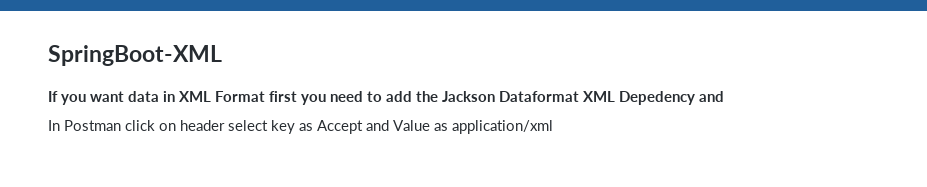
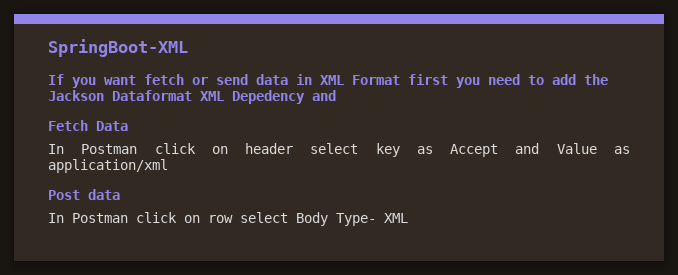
(124, 96) none -> [144,74,248,85] fetch or send
(724, 96) none -> [48,120,128,131] // Fetch Data
(553, 127) none -> [48,189,120,200] [48,212,408,226] // Post data // In Postman click on row select Body Type- XML

